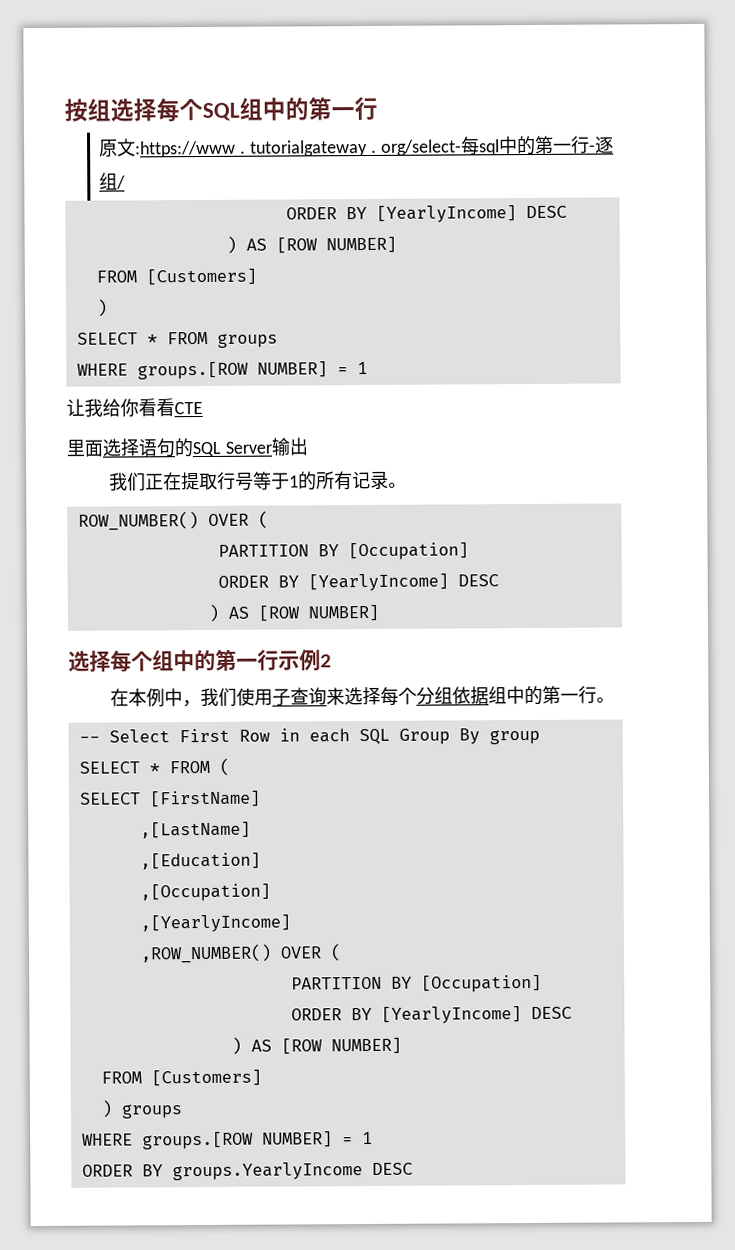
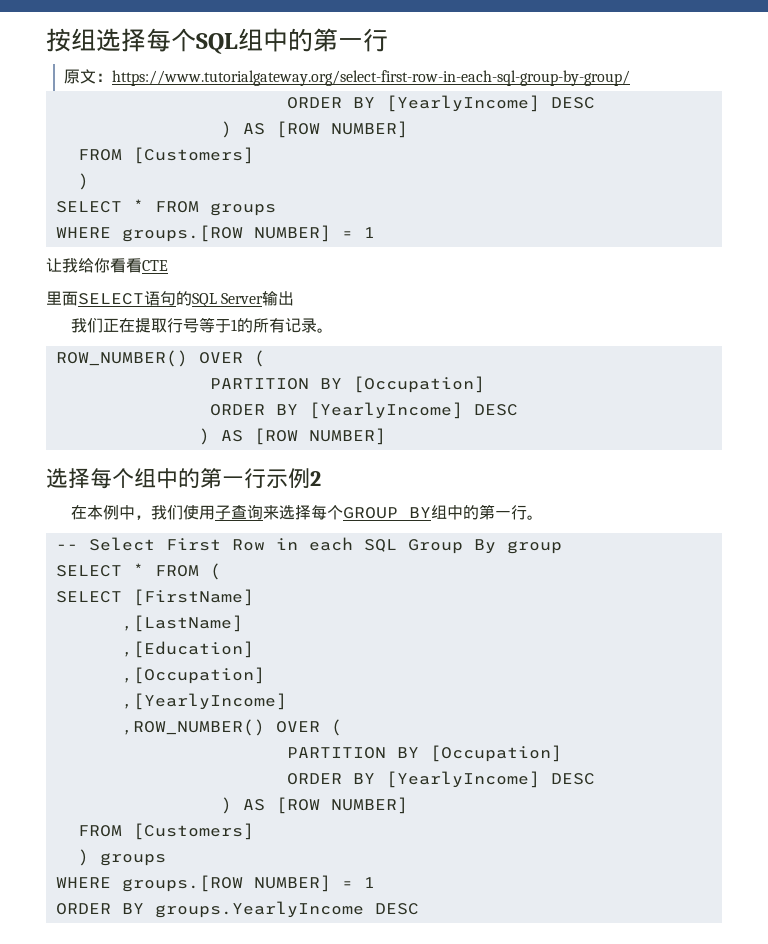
[135,135,614,158] [99,172,127,191] :https://www . tutorialgateway . org/select-每sql中的第一行-逐组/ -> [96,70,631,86] ：https://www.tutorialgateway.org/select-first-row-in-each-sql-group-by-group/
[102,438,139,457] 选择 -> [78,293,144,305] SELECT
[416,686,490,705] 分组依据 -> [342,507,431,519] GROUP BY

